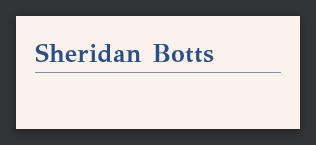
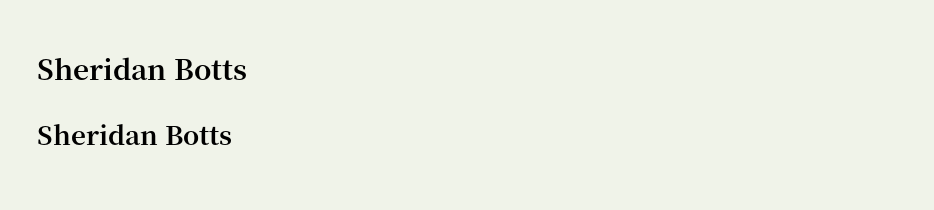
[35,43,214,63] Sheridan Botts -> [37,57,247,80] [37,124,233,145] Sheridan Botts // Sheridan Botts

